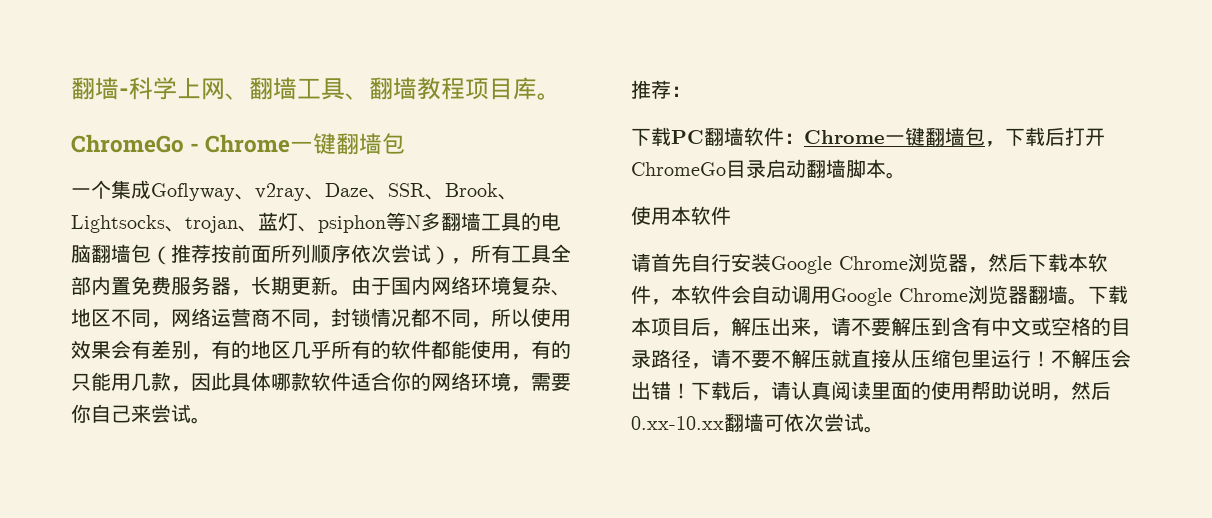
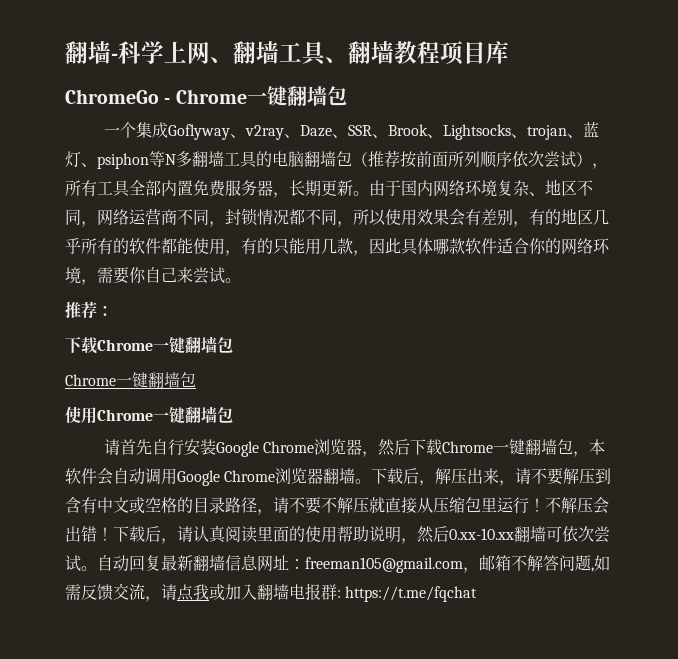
[537,93,561,100] 。 -> (509, 52) none
[671,127,1105,147] [631,159,906,179] [631,206,731,225] PC翻墙软件：Chrome一键翻墙包，下载后打开ChromeGo目录启动翻墙脚本。 // 使用本软件 -> [97,336,233,354] [65,372,196,388] [65,406,233,424] Chrome一键翻墙包 // Chrome一键翻墙包 // 使用Chrome一键翻墙包
[1068,253,1108,272] [631,285,651,304] 本软件 -> [442,439,574,455] Chrome一键翻墙包
[631,317,691,336] 本项目 -> (404, 476) none
(884, 429) none -> [97,555,610,573] [65,583,478,602] 自动回复最新翻墙信息网址：freeman105@gmail.com，邮箱不解答问题,如需反馈交流，请点我或加入翻墙电报群: https://t.me/fqchat

